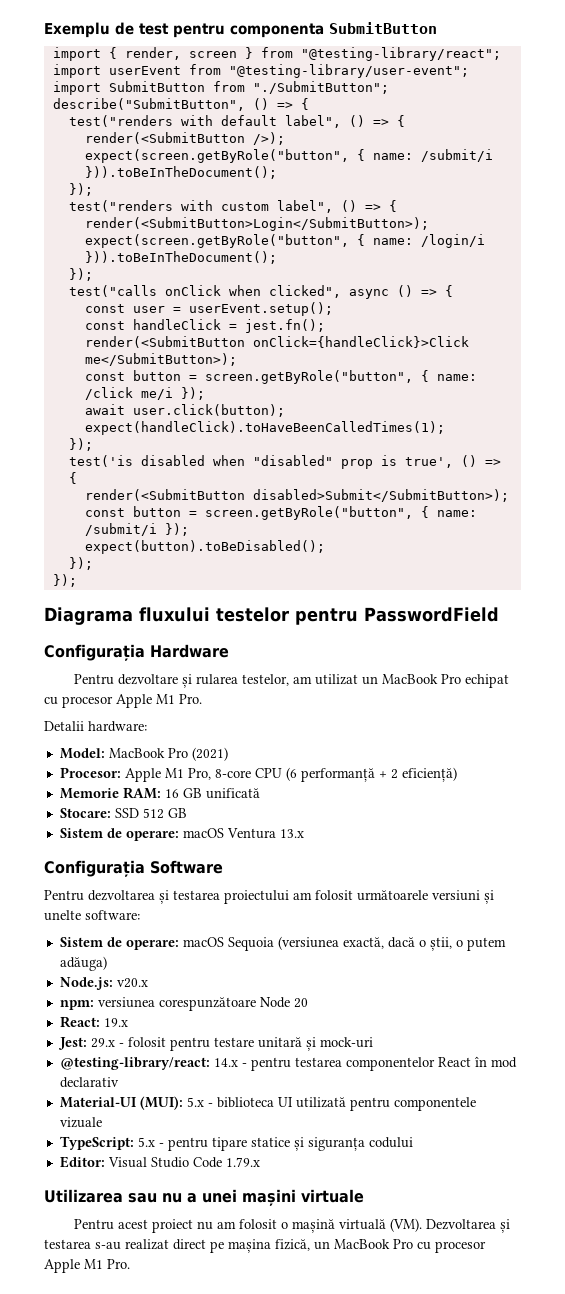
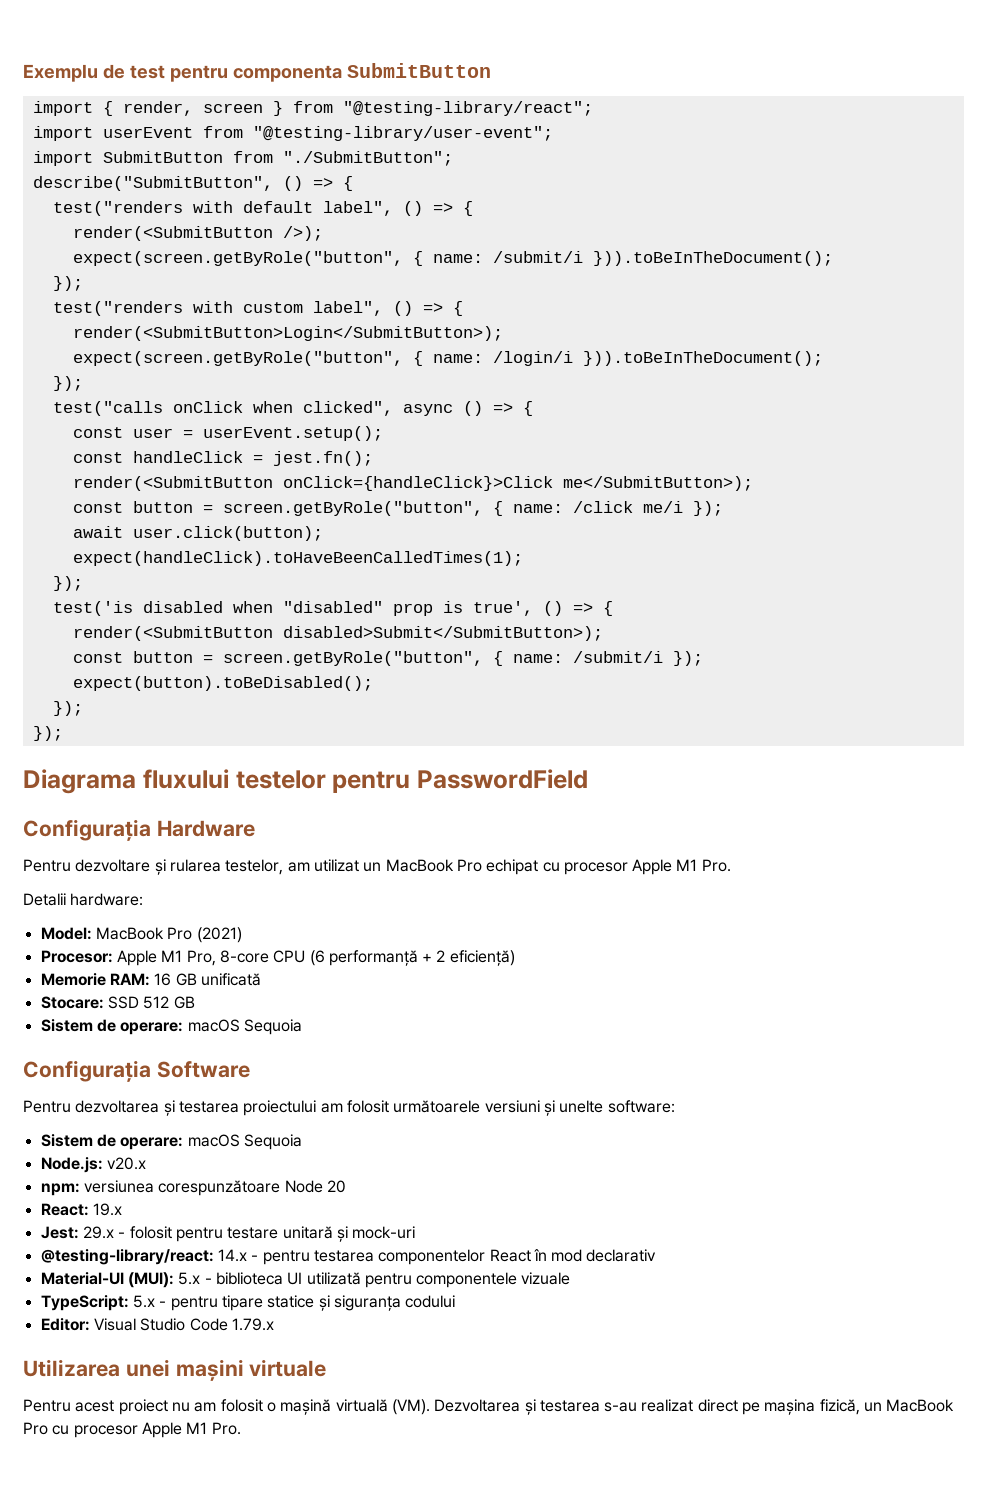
[226,828,304,839] Ventura 13.x -> [243,1019,302,1035] Sequoia
[277,936,506,951] [59,956,107,971] (versiunea exactă, dacă o știi, o putem adăuga) -> (302, 1142) none
[128,1193,197,1203] sau nu a -> (120, 1368) none

